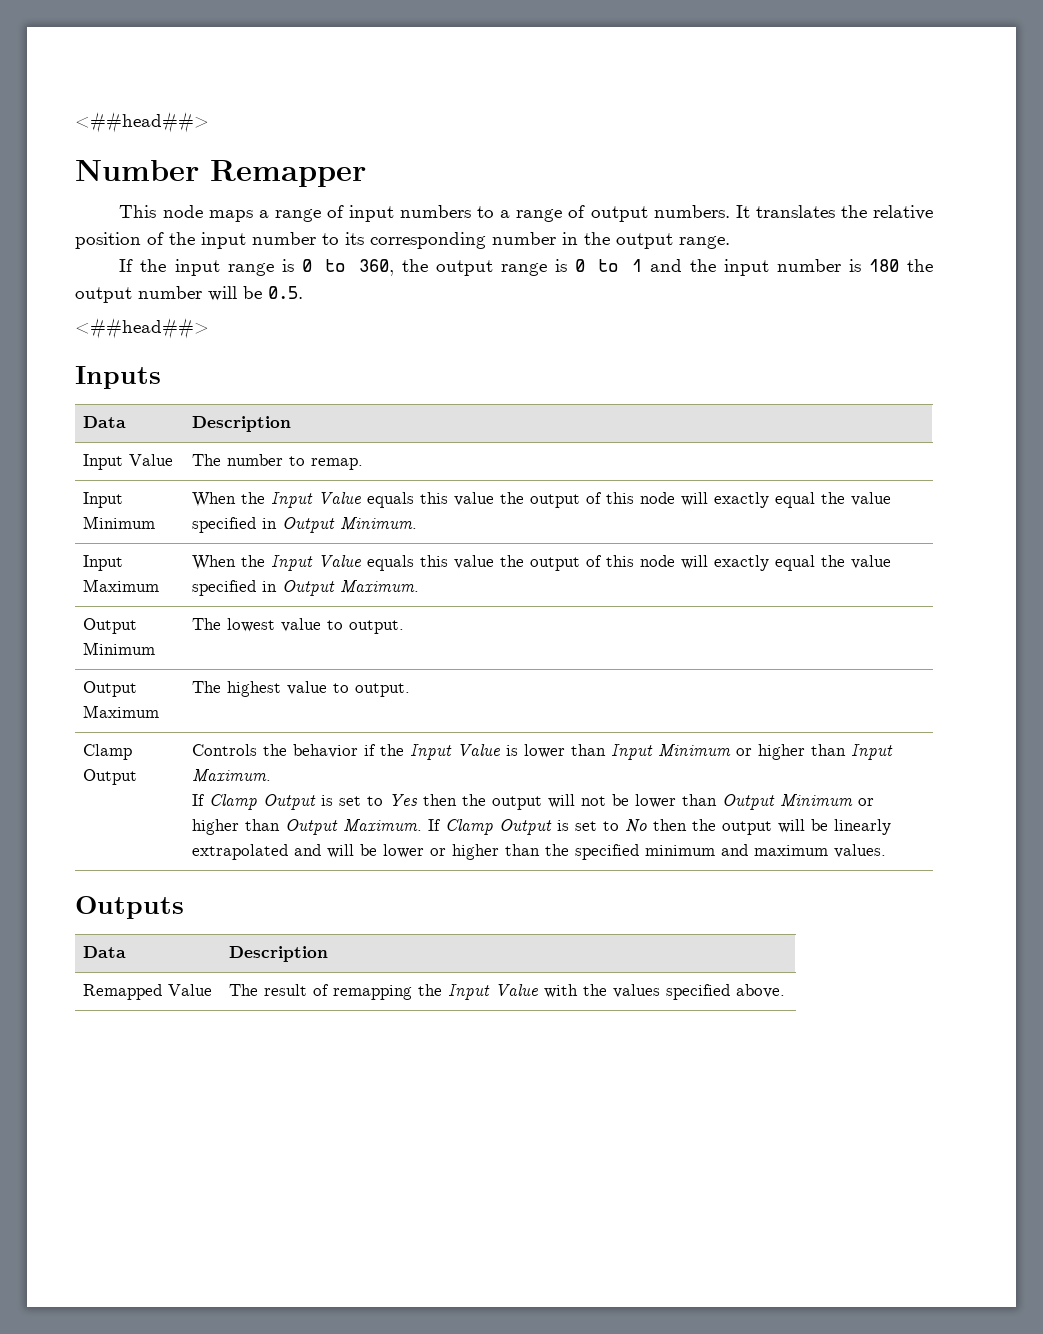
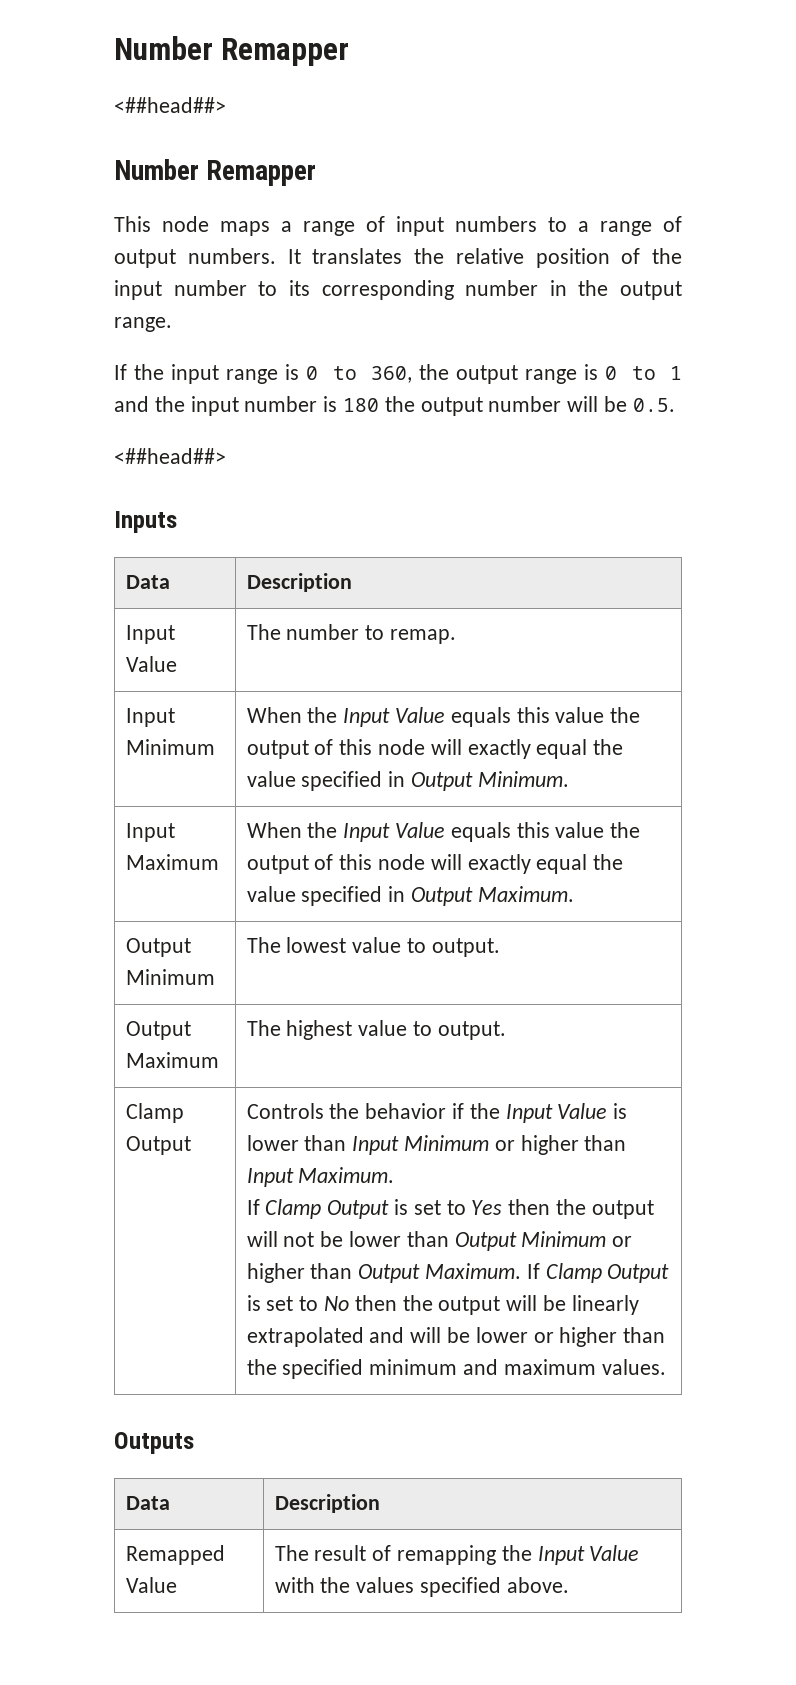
(75, 122) none -> [114,36,350,66] Number Remapper //

